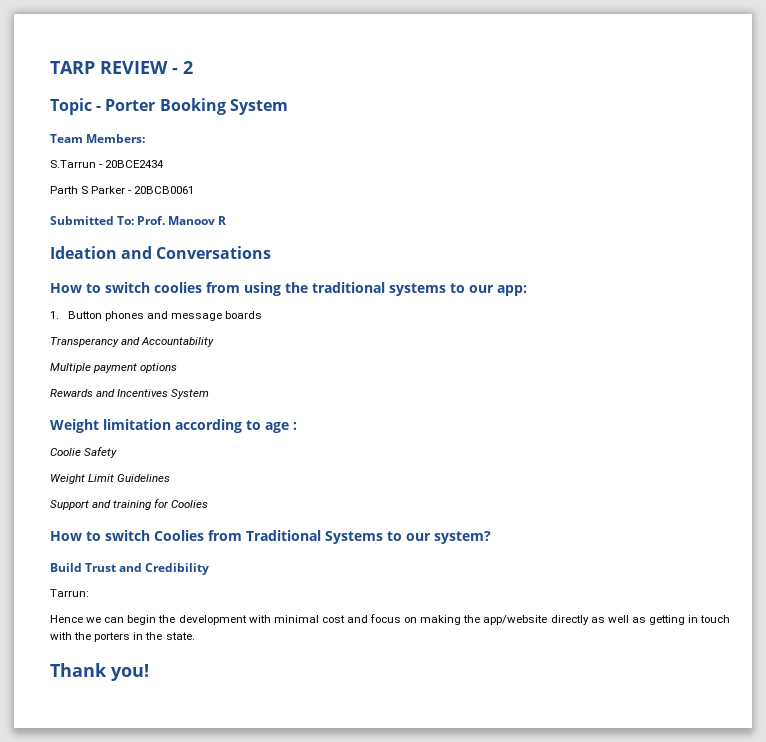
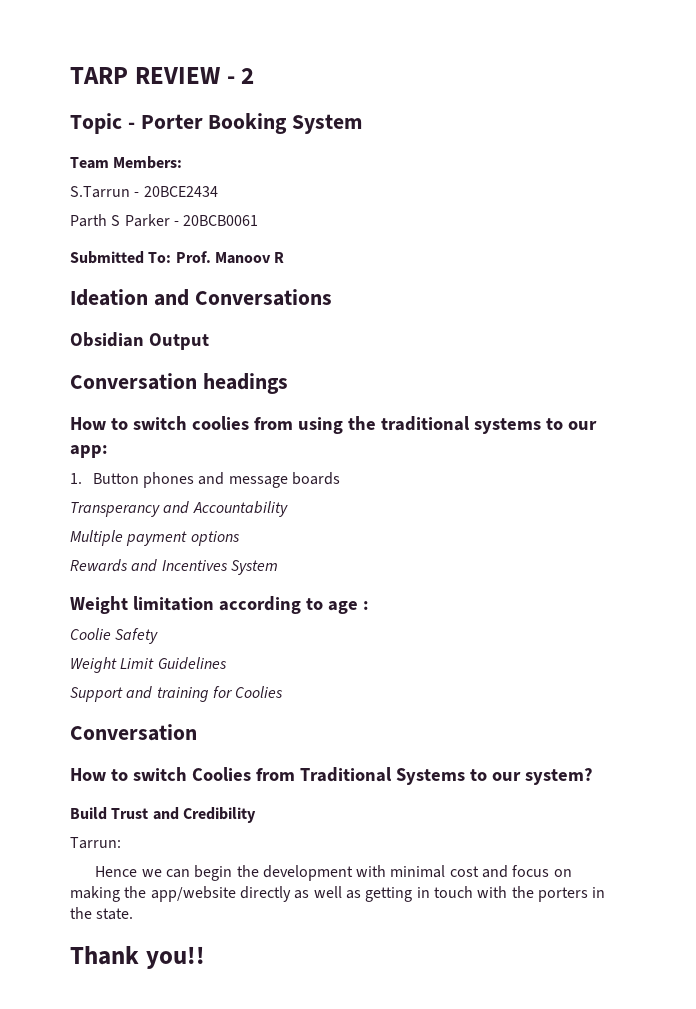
(272, 252) none -> [70,332,209,350] [70,373,288,394] // Obsidian Output // Conversation headings
(209, 504) none -> [70,724,197,741] // Conversation
[111,664,149,681] you! -> [145,946,205,969] you!!

